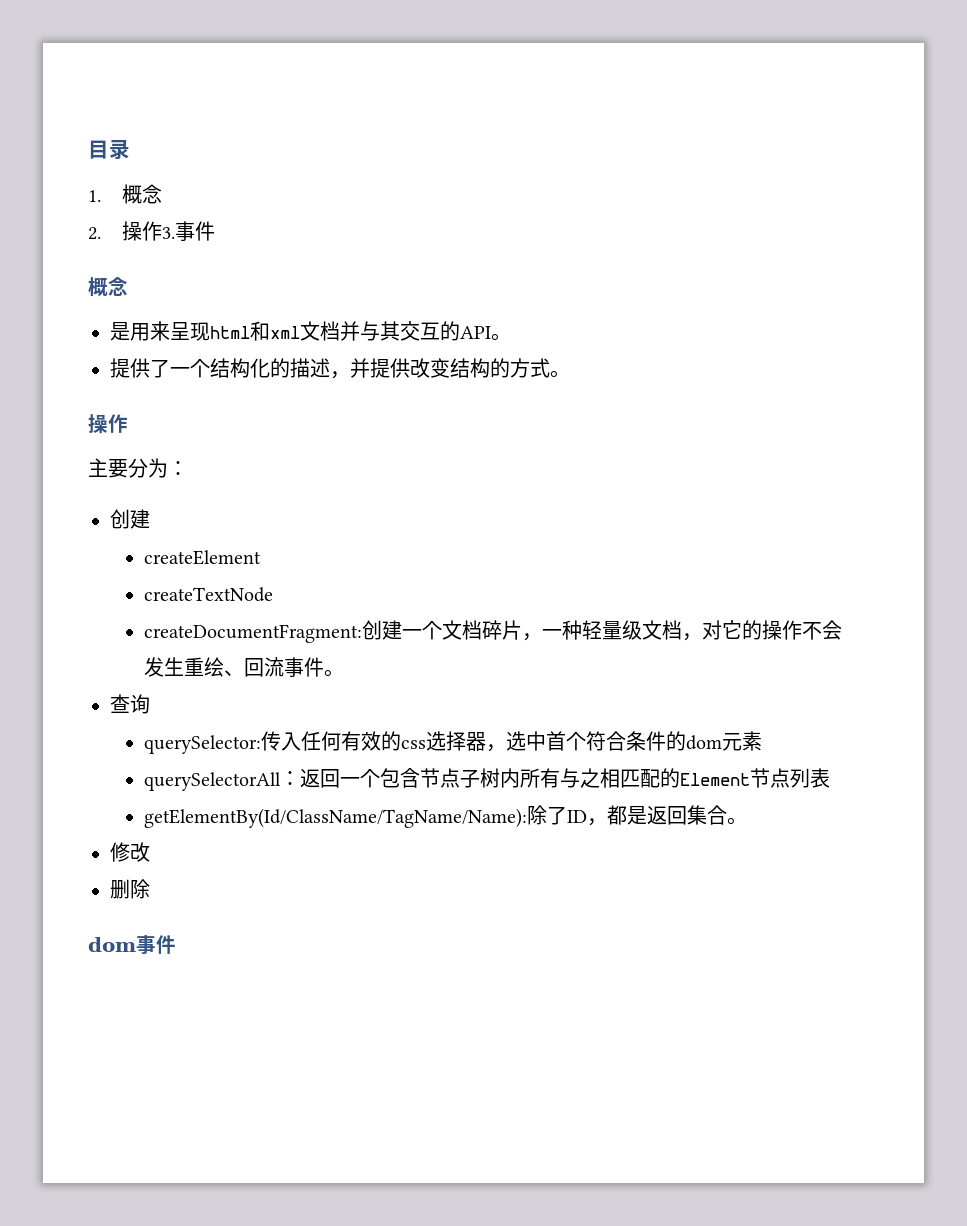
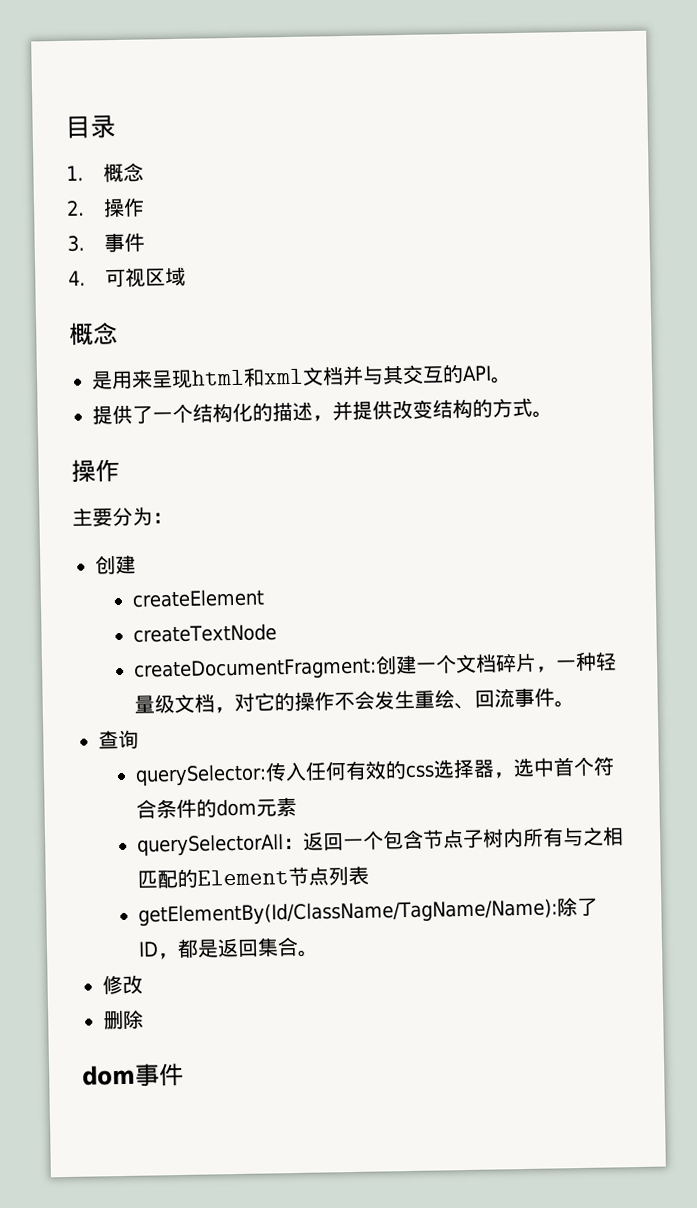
(162, 231) none -> (146, 207) //
(215, 231) none -> [68,266,187,288] // 4.可视区域

